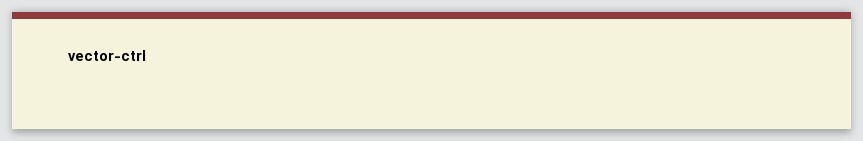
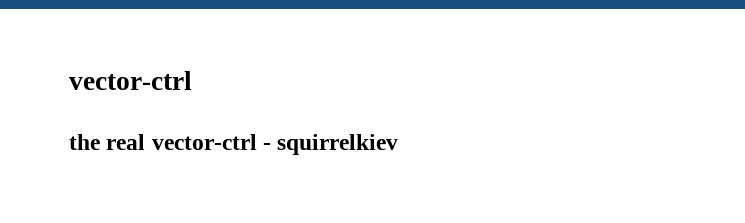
[68,50,146,61] vector-ctrl -> [69,71,192,90] [69,134,399,155] vector-ctrl // the real vector-ctrl - squirrelkiev

